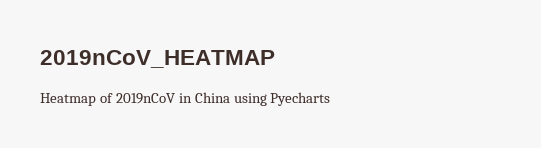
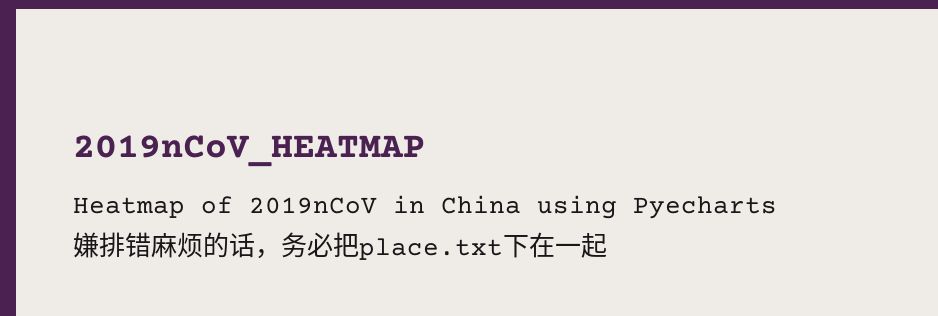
(331, 99) none -> [73,232,607,260] // 嫌排错麻烦的话，务必把place.txt下在一起

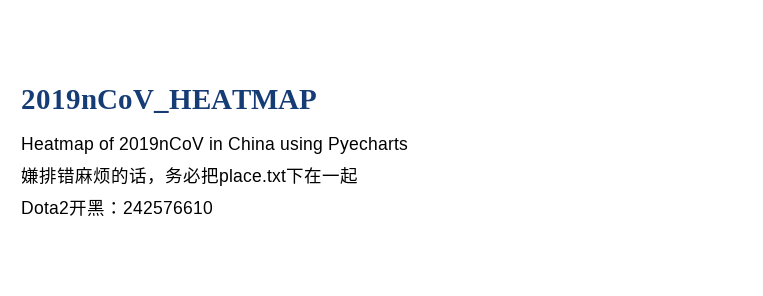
(607, 245) none -> [21,199,213,217] // Dota2开黑：242576610

